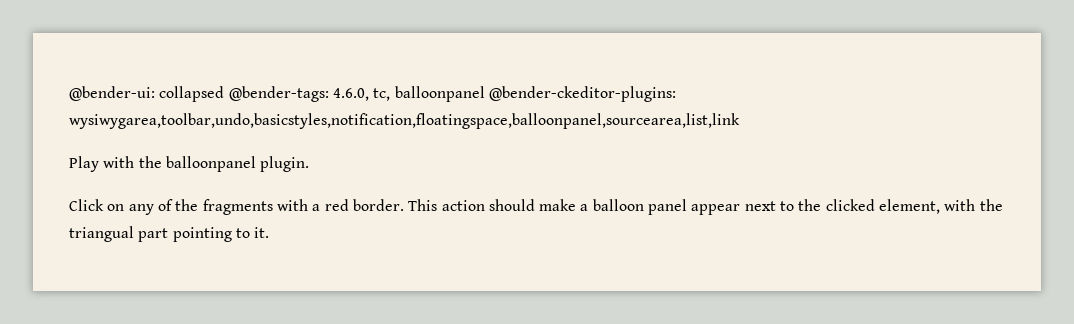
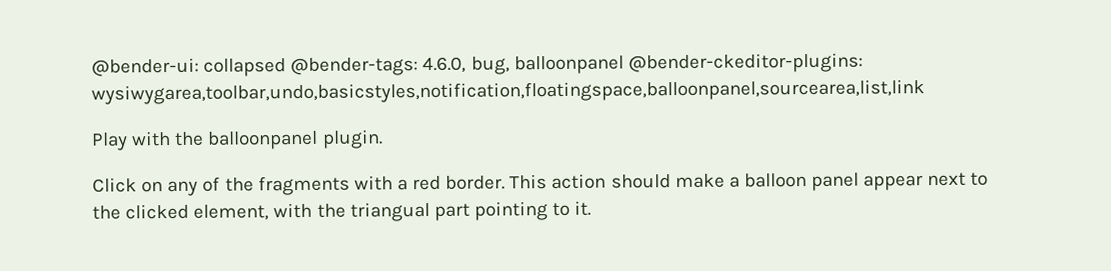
[373,88,391,101] tc, -> [470,56,510,75] bug,

